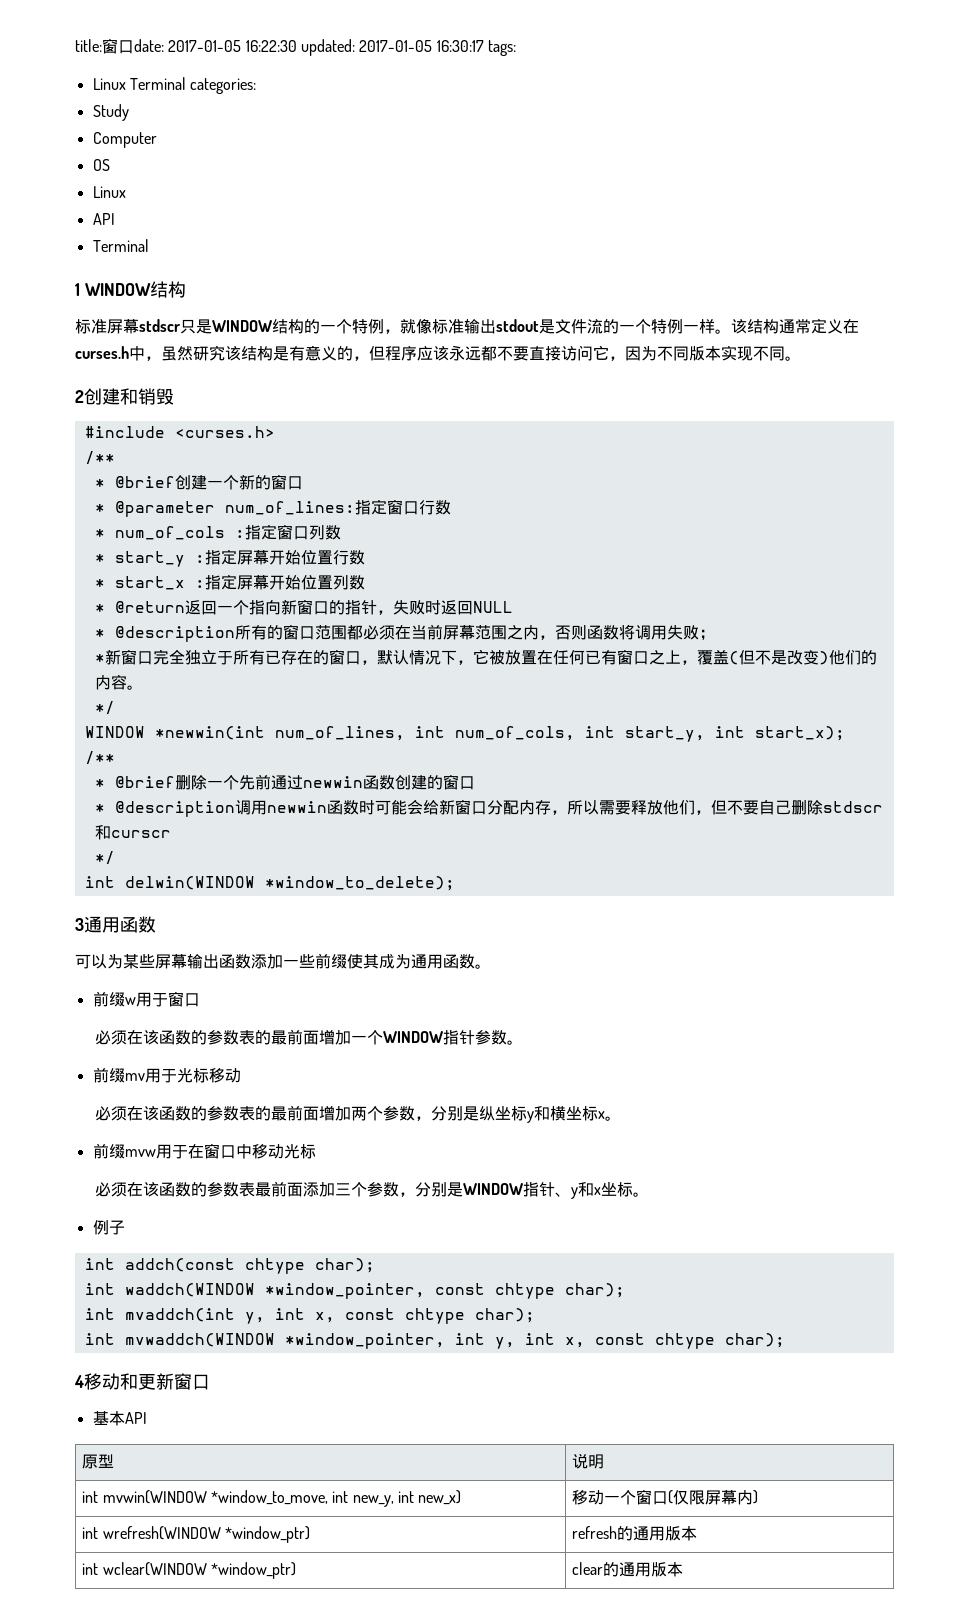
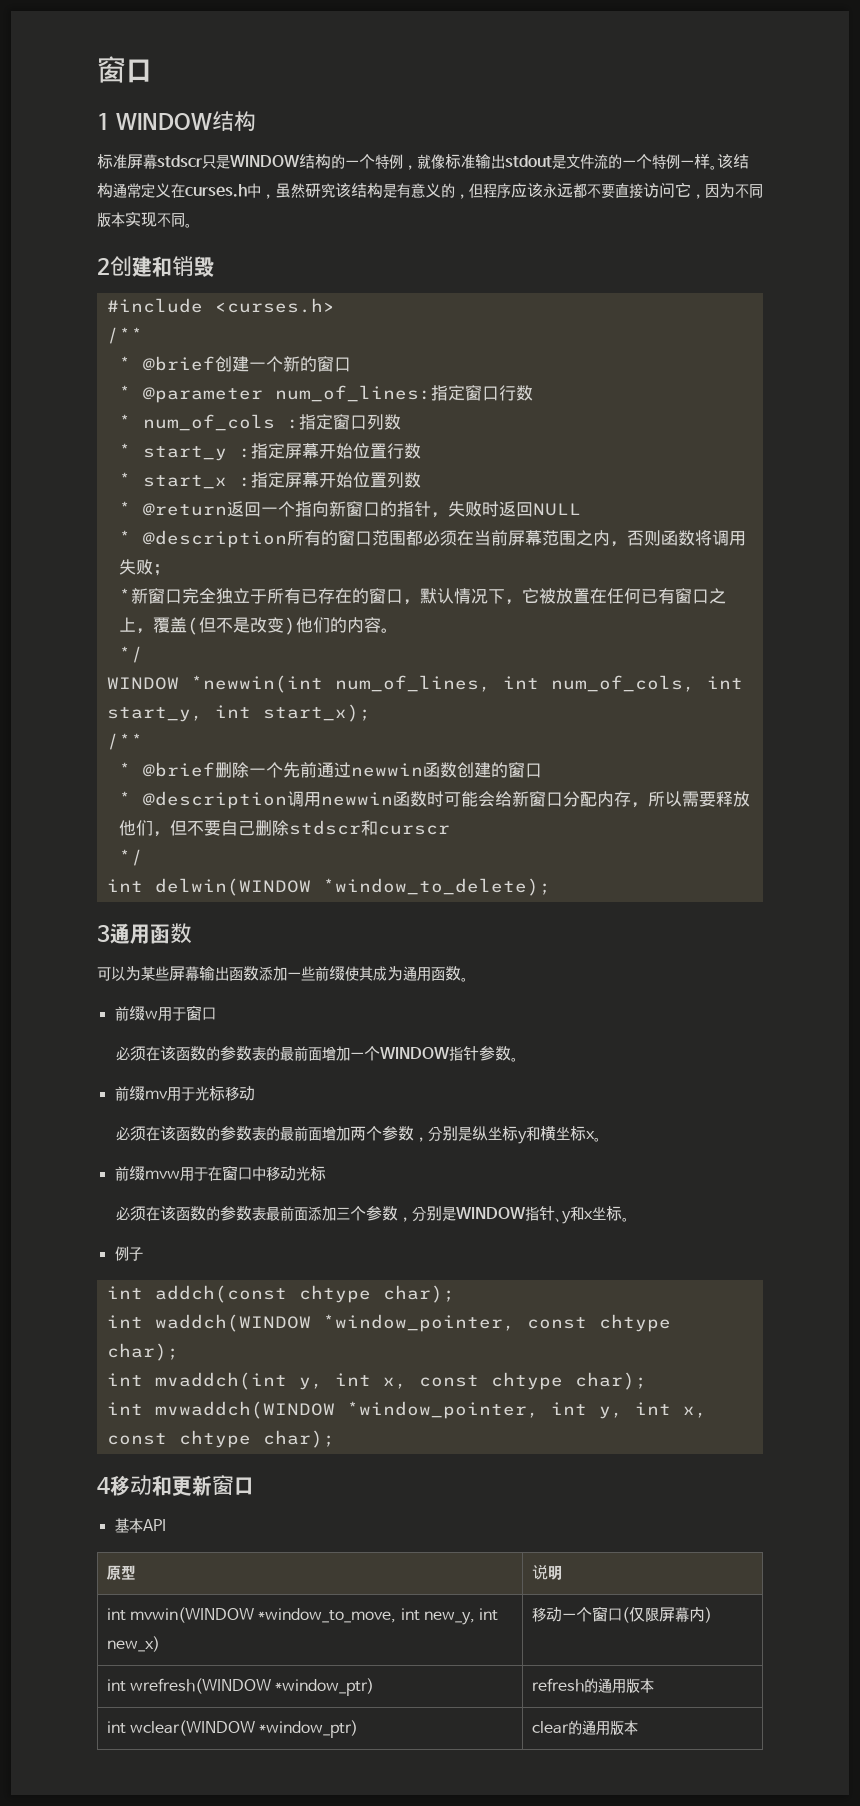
[75,38,516,56] [92,77,257,94] [92,104,129,121] [92,132,157,148] [92,159,110,171] [92,186,126,198] [92,213,115,225] [92,239,149,252] title:窗口date: 2017-01-05 16:22:30 updated: 2017-01-05 16:30:17 tags: // Linux Terminal categories: // Study // Computer // OS // Linux // API // Terminal -> [97,56,152,83] 窗口

